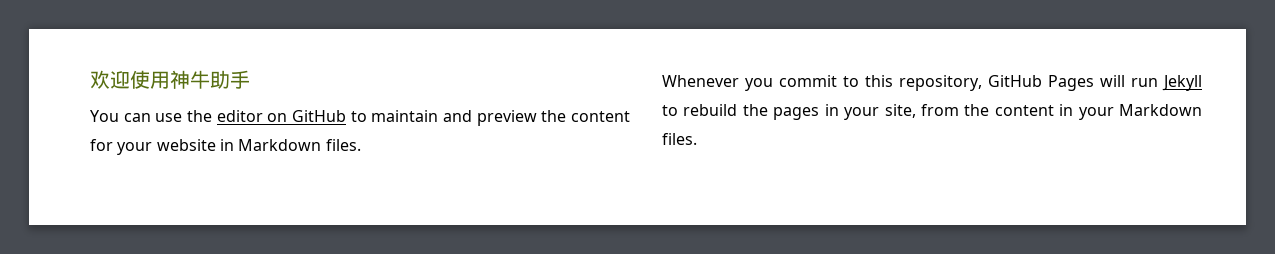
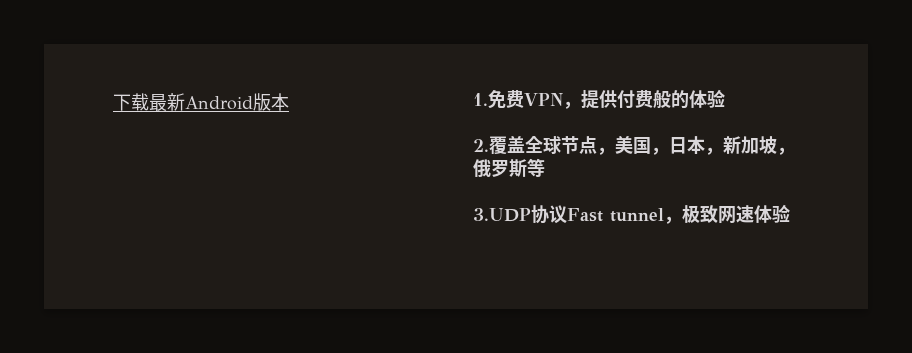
[90,70,250,89] [90,110,630,126] [90,139,361,155] [662,75,1202,91] [662,104,1202,120] [662,133,697,145] 欢迎使用神牛助手 // You can use the editor on GitHub to maintain and preview the content for your website in Markdown files. // Whenever you commit to this repository, GitHub Pages will run Jekyll to rebuild the pages in your site, from the content in your Markdown files. -> [113,93,289,111] [473,89,725,109] [473,135,795,155] [473,158,545,177] [473,204,790,224] 下载最新Android版本 // 1.免费VPN，提供付费般的体验 // 2.覆盖全球节点，美国，日本，新加坡，俄罗斯等 // 3.UDP协议Fast tunnel，极致网速体验

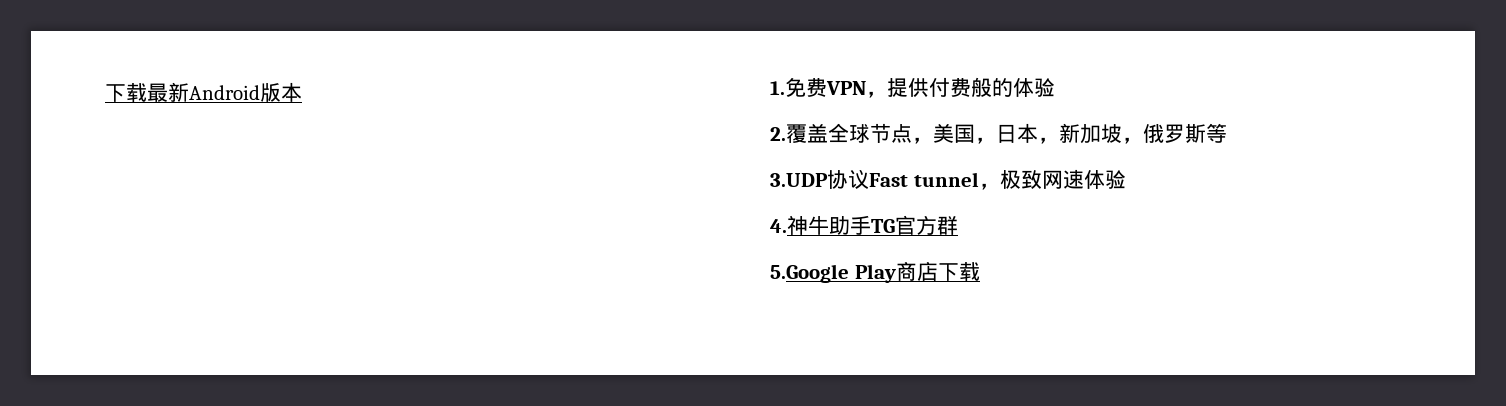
(790, 213) none -> [770,215,958,235] [770,261,980,283] // 4.神牛助手TG官方群 // 5.Google Play商店下载

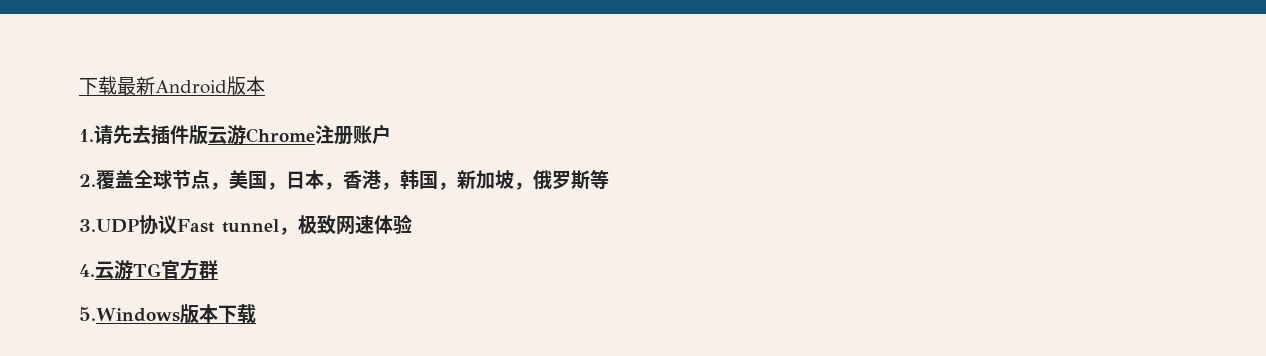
[785,77,1055,98] 免费VPN，提供付费般的体验 -> [94,124,391,145] 请先去插件版云游Chrome注册账户
(1059, 140) none -> [343,169,457,190] 香港，韩国，
[787,215,871,235] 神牛助手 -> [95,260,133,280] 云游
[770,261,938,283] 5.Google Play商店 -> [79,304,218,324] 5.Windows版本

